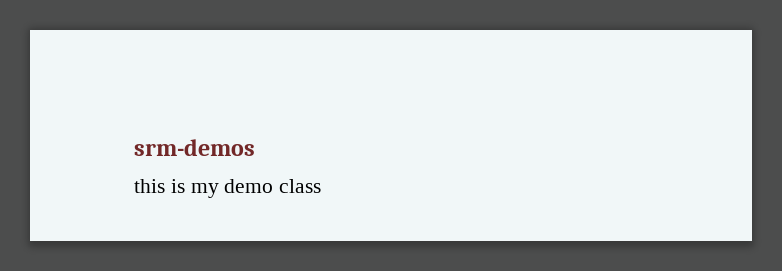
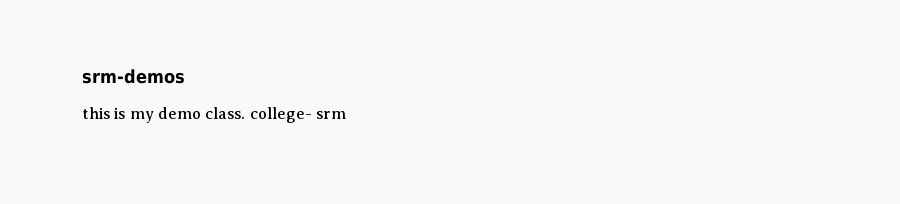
[279,179,322,193] class -> [205,107,346,123] class. college- srm

